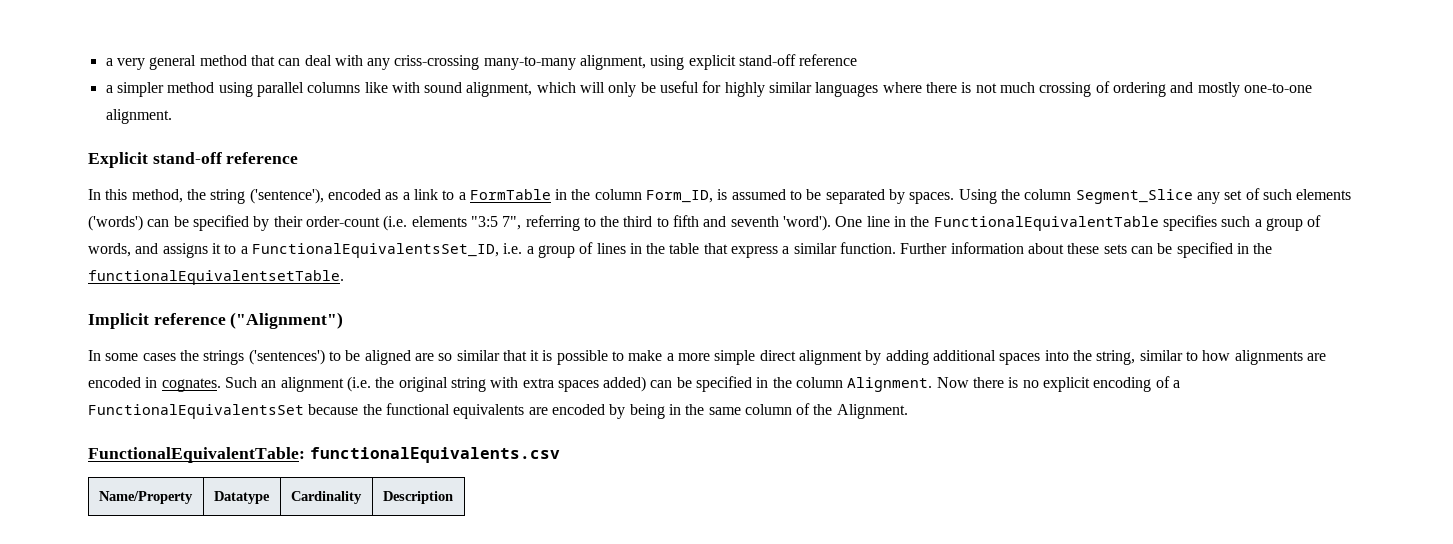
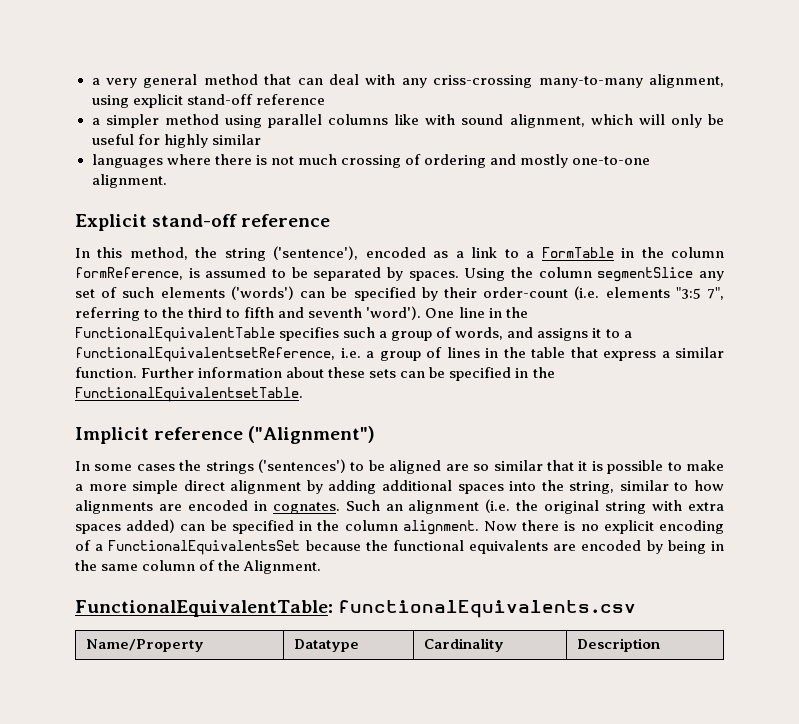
(813, 87) none -> (261, 139) //
[646,190,714,203] Form_ID, -> [75,267,183,280] formReference,
[1075,189,1193,204] Segment_Slice -> [597,267,694,282] segmentSlice
[251,243,499,258] FunctionalEquivalentsSet_ID, -> [75,347,335,362] functionalEquivalentsetReference,
[88,270,344,285] functionalEquivalentsetTable. -> [75,387,303,402] FunctionalEquivalentsetTable.
[847,377,933,392] Alignment. -> [402,520,479,535] alignment.

